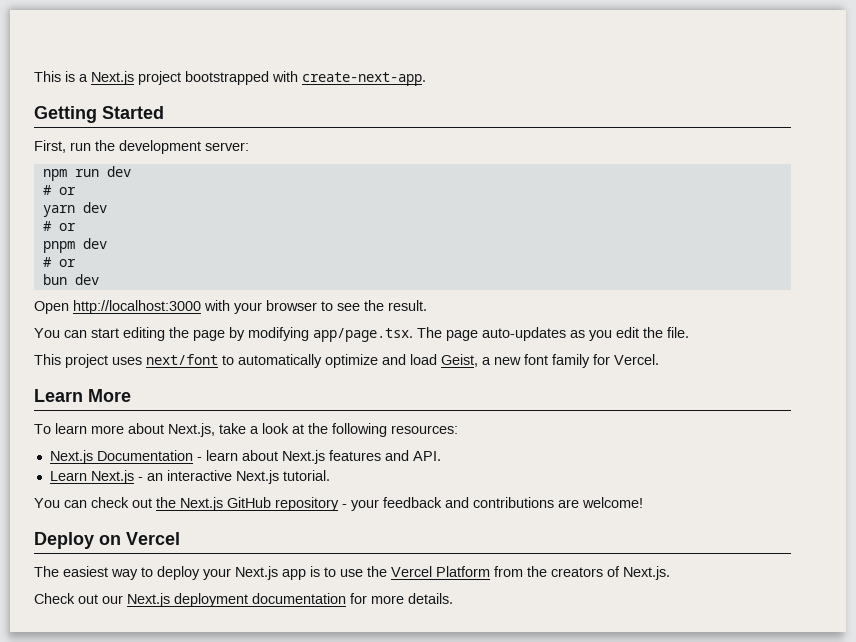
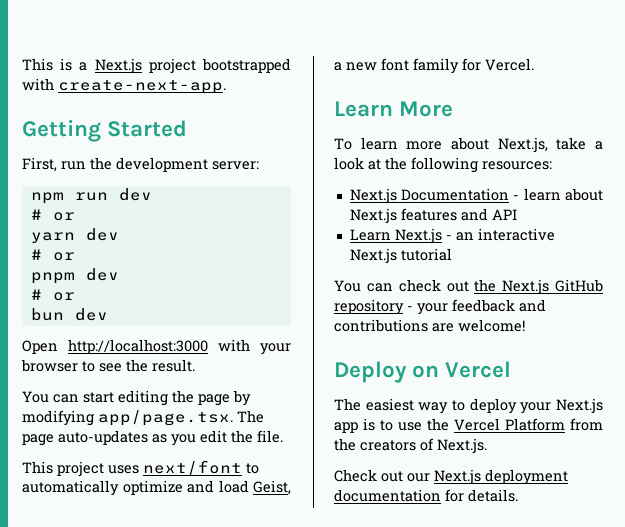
[412,451,441,461] API. -> [491,209,517,220] API
[282,470,330,481] tutorial. -> [400,248,452,261] tutorial
[371,595,404,604] more -> (464, 495) none

